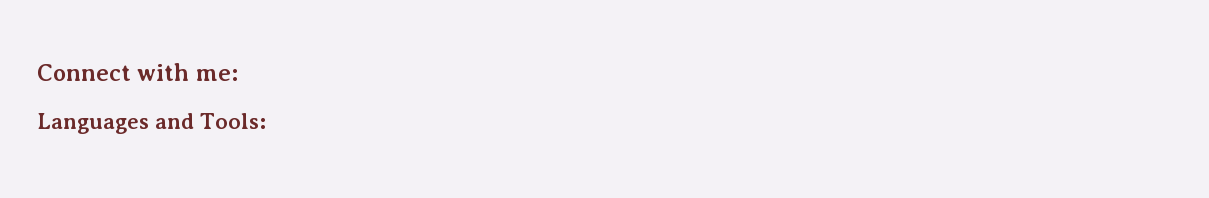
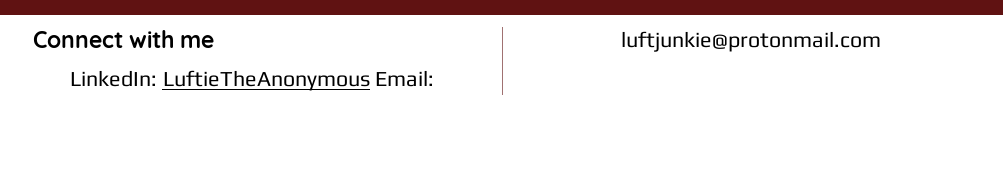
[195,69,238,81] [37,113,266,134] me: // Languages and Tools: -> [180,35,215,48] [69,70,435,91] [621,31,881,52] me // LinkedIn: LuftieTheAnonymous Email: luftjunkie@protonmail.com

